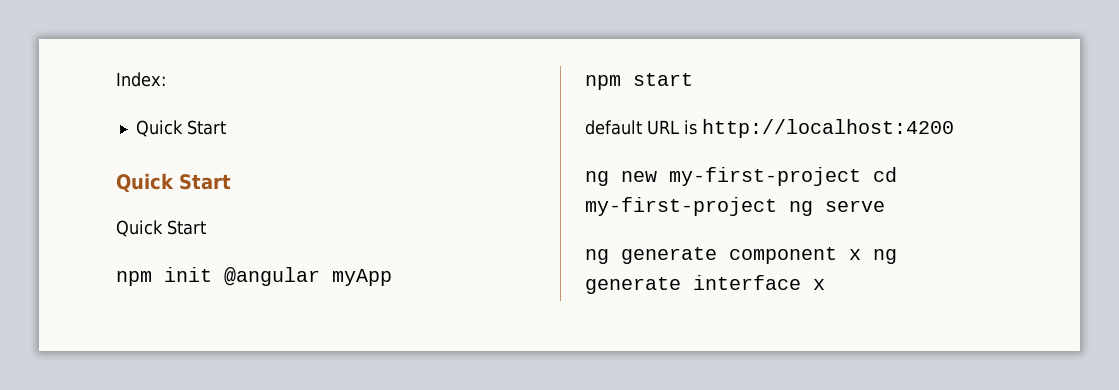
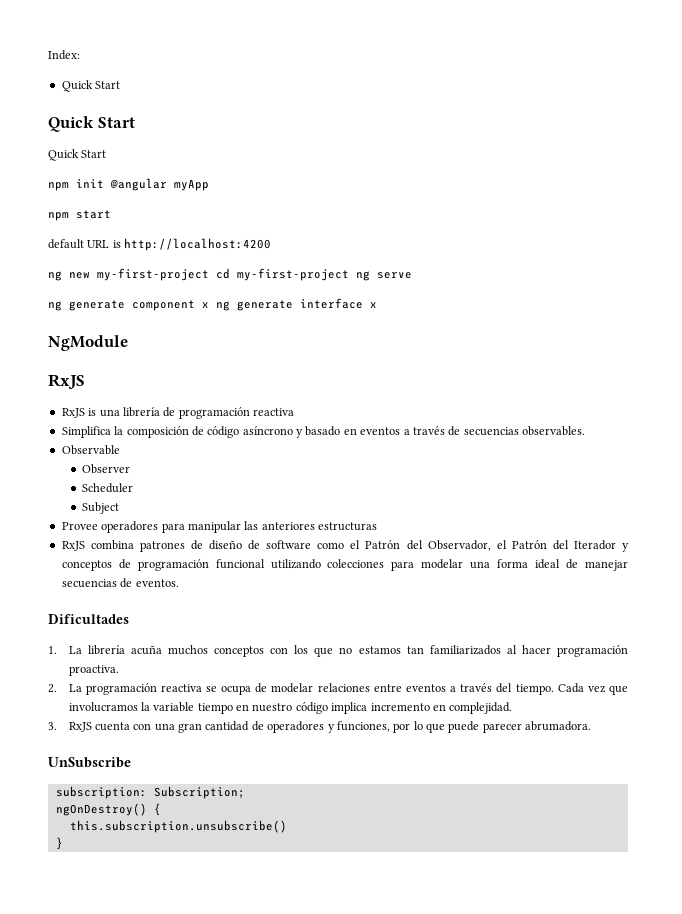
(825, 284) none -> [48,335,128,351] [48,374,85,390] [61,407,294,419] [61,426,585,438] [61,445,120,455] [82,464,131,474] [82,483,134,493] [82,502,120,514] [61,521,377,533] [61,540,629,552] [61,559,628,571] [61,578,179,588] [48,614,129,624] [48,645,629,657] [68,665,119,676] [48,683,628,695] [68,702,513,714] [48,721,592,733] [48,757,131,768] [55,786,245,799] [55,803,161,816] [69,820,287,833] [55,837,63,850] // NgModule // RxJS // RxJS is una librería de programación reactiva // Simplifica la composición de código asíncrono y basado en eventos a través de secuencias observables. // Observable // Observer // Scheduler // Subject // Provee operadores para manipular las anteriores estructuras // RxJS combina patrones de diseño de software como el Patrón del Observador, el Patrón del Iterador y conceptos de programación funcional utilizando colecciones para modelar una forma ideal de manejar secuencias de eventos. // Dificultades // 1. La librería acuña muchos conceptos con los que no estamos tan familiarizados al hacer programación proactiva. // 2. La programación reactiva se ocupa de modelar relaciones entre eventos a través del tiempo. Cada vez que involucramos la variable tiempo en nuestro código implica incremento en complejidad. // 3. RxJS cuenta con una gran cantidad de operadores y funciones, por lo que puede parecer abrumadora. // UnSubscribe // subscription: Subscription; // ngOnDestroy() { // this.subscription.unsubscribe() // }

